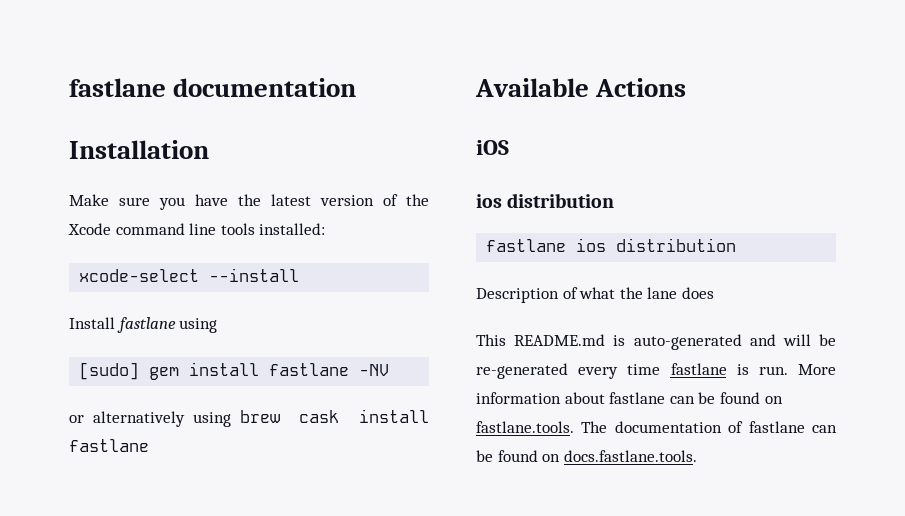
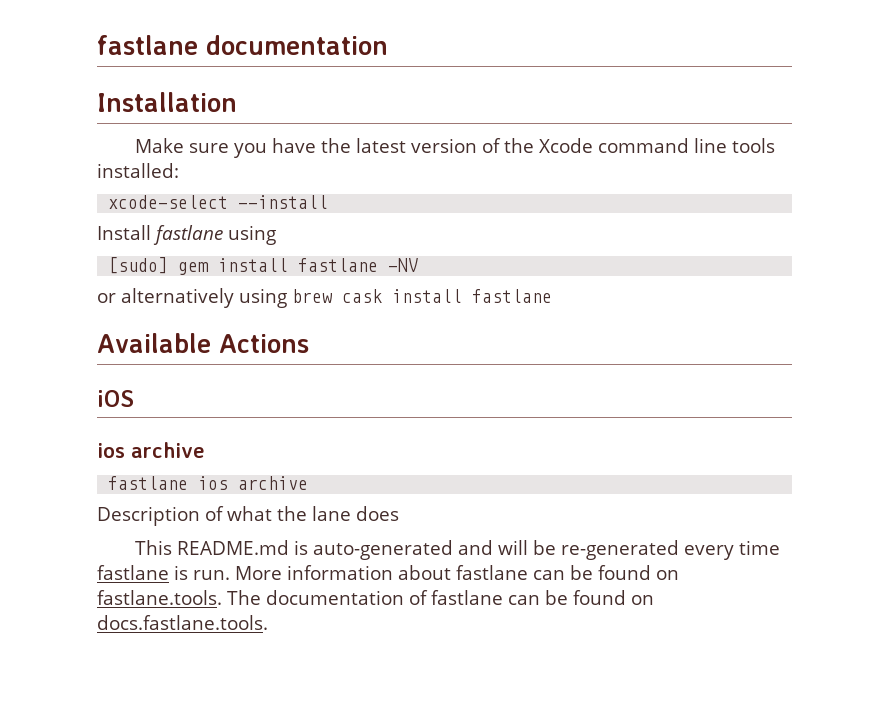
[507,193,615,208] distribution -> [131,442,205,458] archive
[616,238,737,252] distribution -> [238,476,309,490] archive

